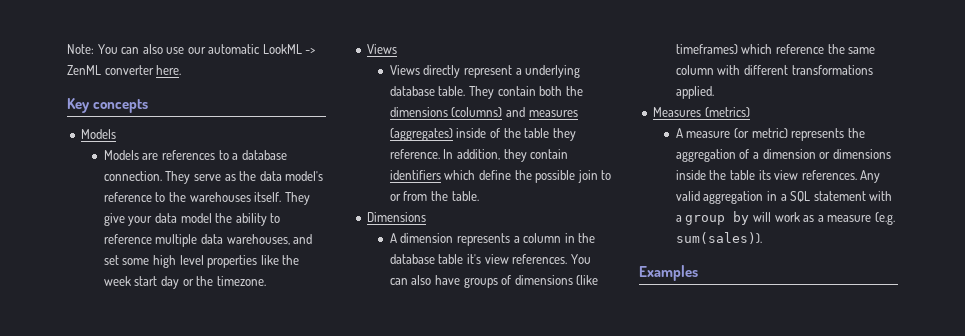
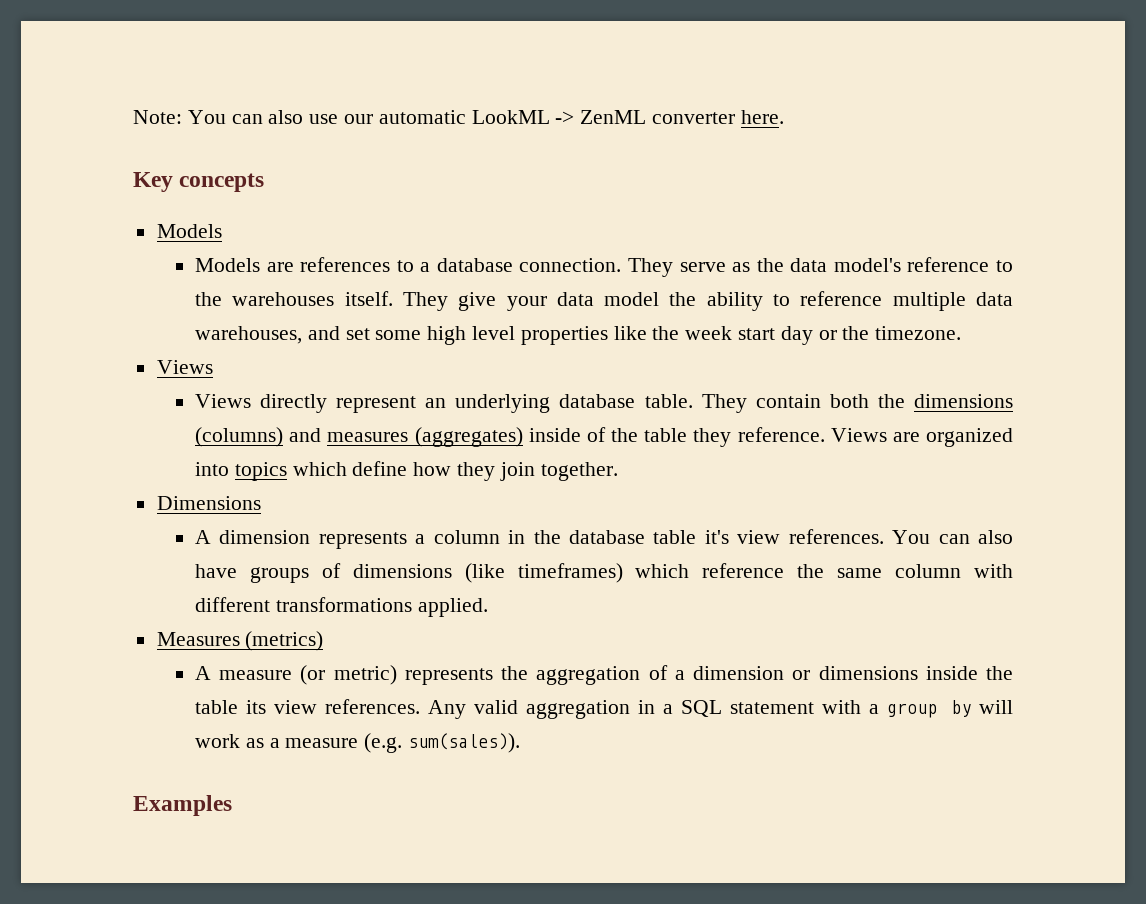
[515,68,522,75] a -> [425,398,447,408] an
[443,149,569,162] [389,170,612,183] [389,191,479,201] In addition, they contain identifiers which define the possible join to or from the table. -> [830,428,1013,447] [195,461,618,481] Views are organized into topics which define how they join together.

